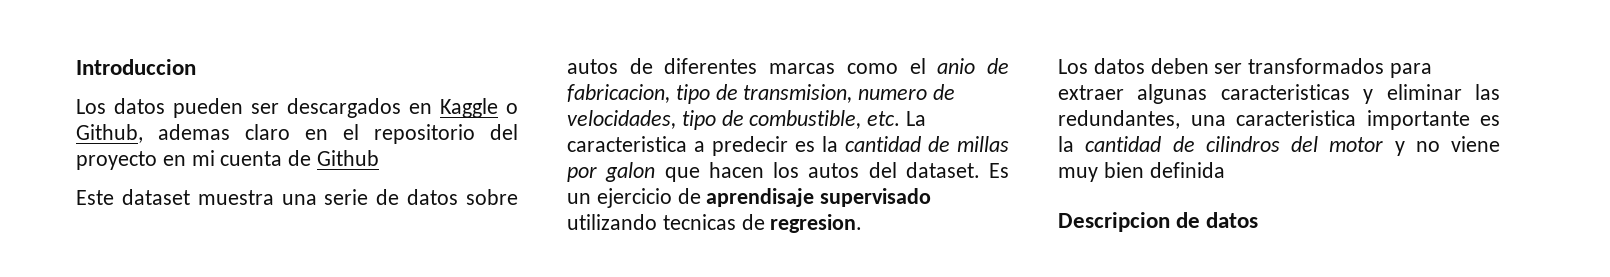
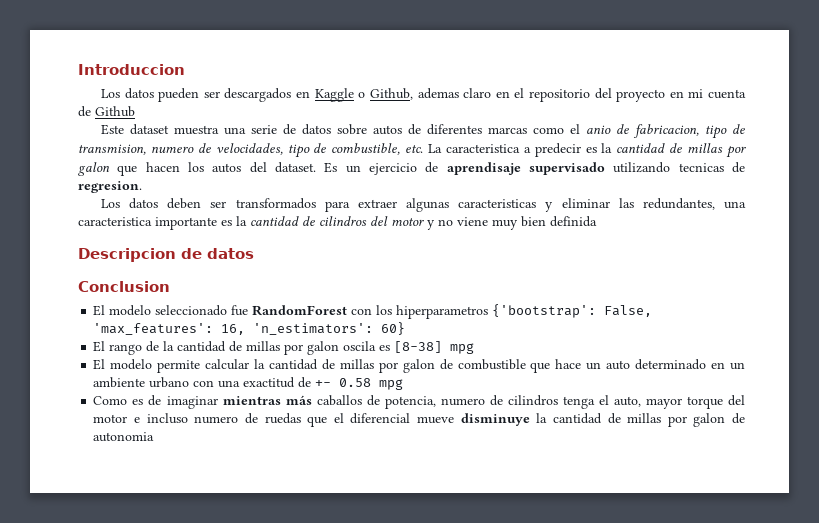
(1259, 220) none -> [78,281,170,292] [93,304,653,319] [93,322,406,335] [93,341,475,355] [93,359,745,373] [93,377,404,390] [93,395,745,409] [93,413,745,427] [93,432,155,442] // Conclusion // El modelo seleccionado fue RandomForest con los hiperparametros {'bootstrap': False, 'max_features': 16, 'n_estimators': 60} // El rango de la cantidad de millas por galon oscila es [8-38] mpg // El modelo permite calcular la cantidad de millas por galon de combustible que hace un auto determinado en un ambiente urbano con una exactitud de +- 0.58 mpg // Como es de imaginar mientras más caballos de potencia, numero de cilindros tenga el auto, mayor torque del motor e incluso numero de ruedas que el diferencial mueve disminuye la cantidad de millas por galon de autonomia

